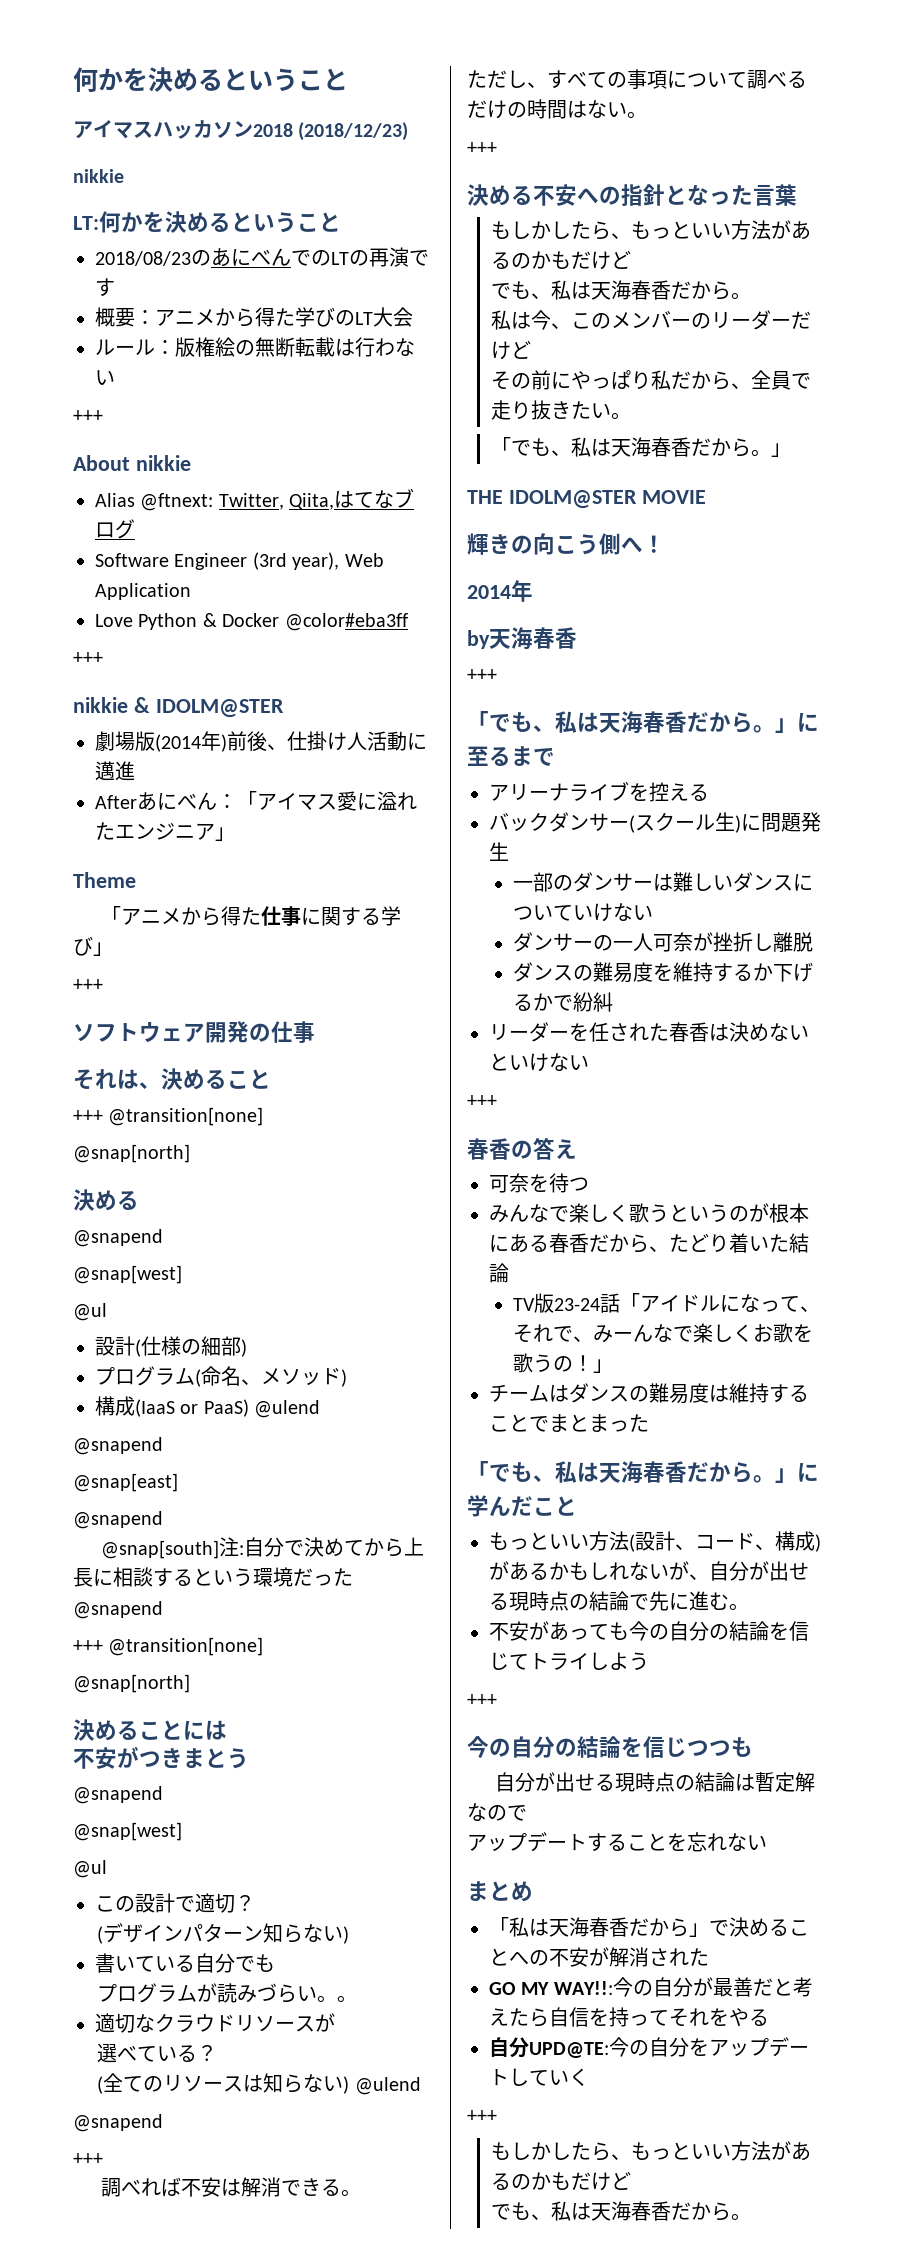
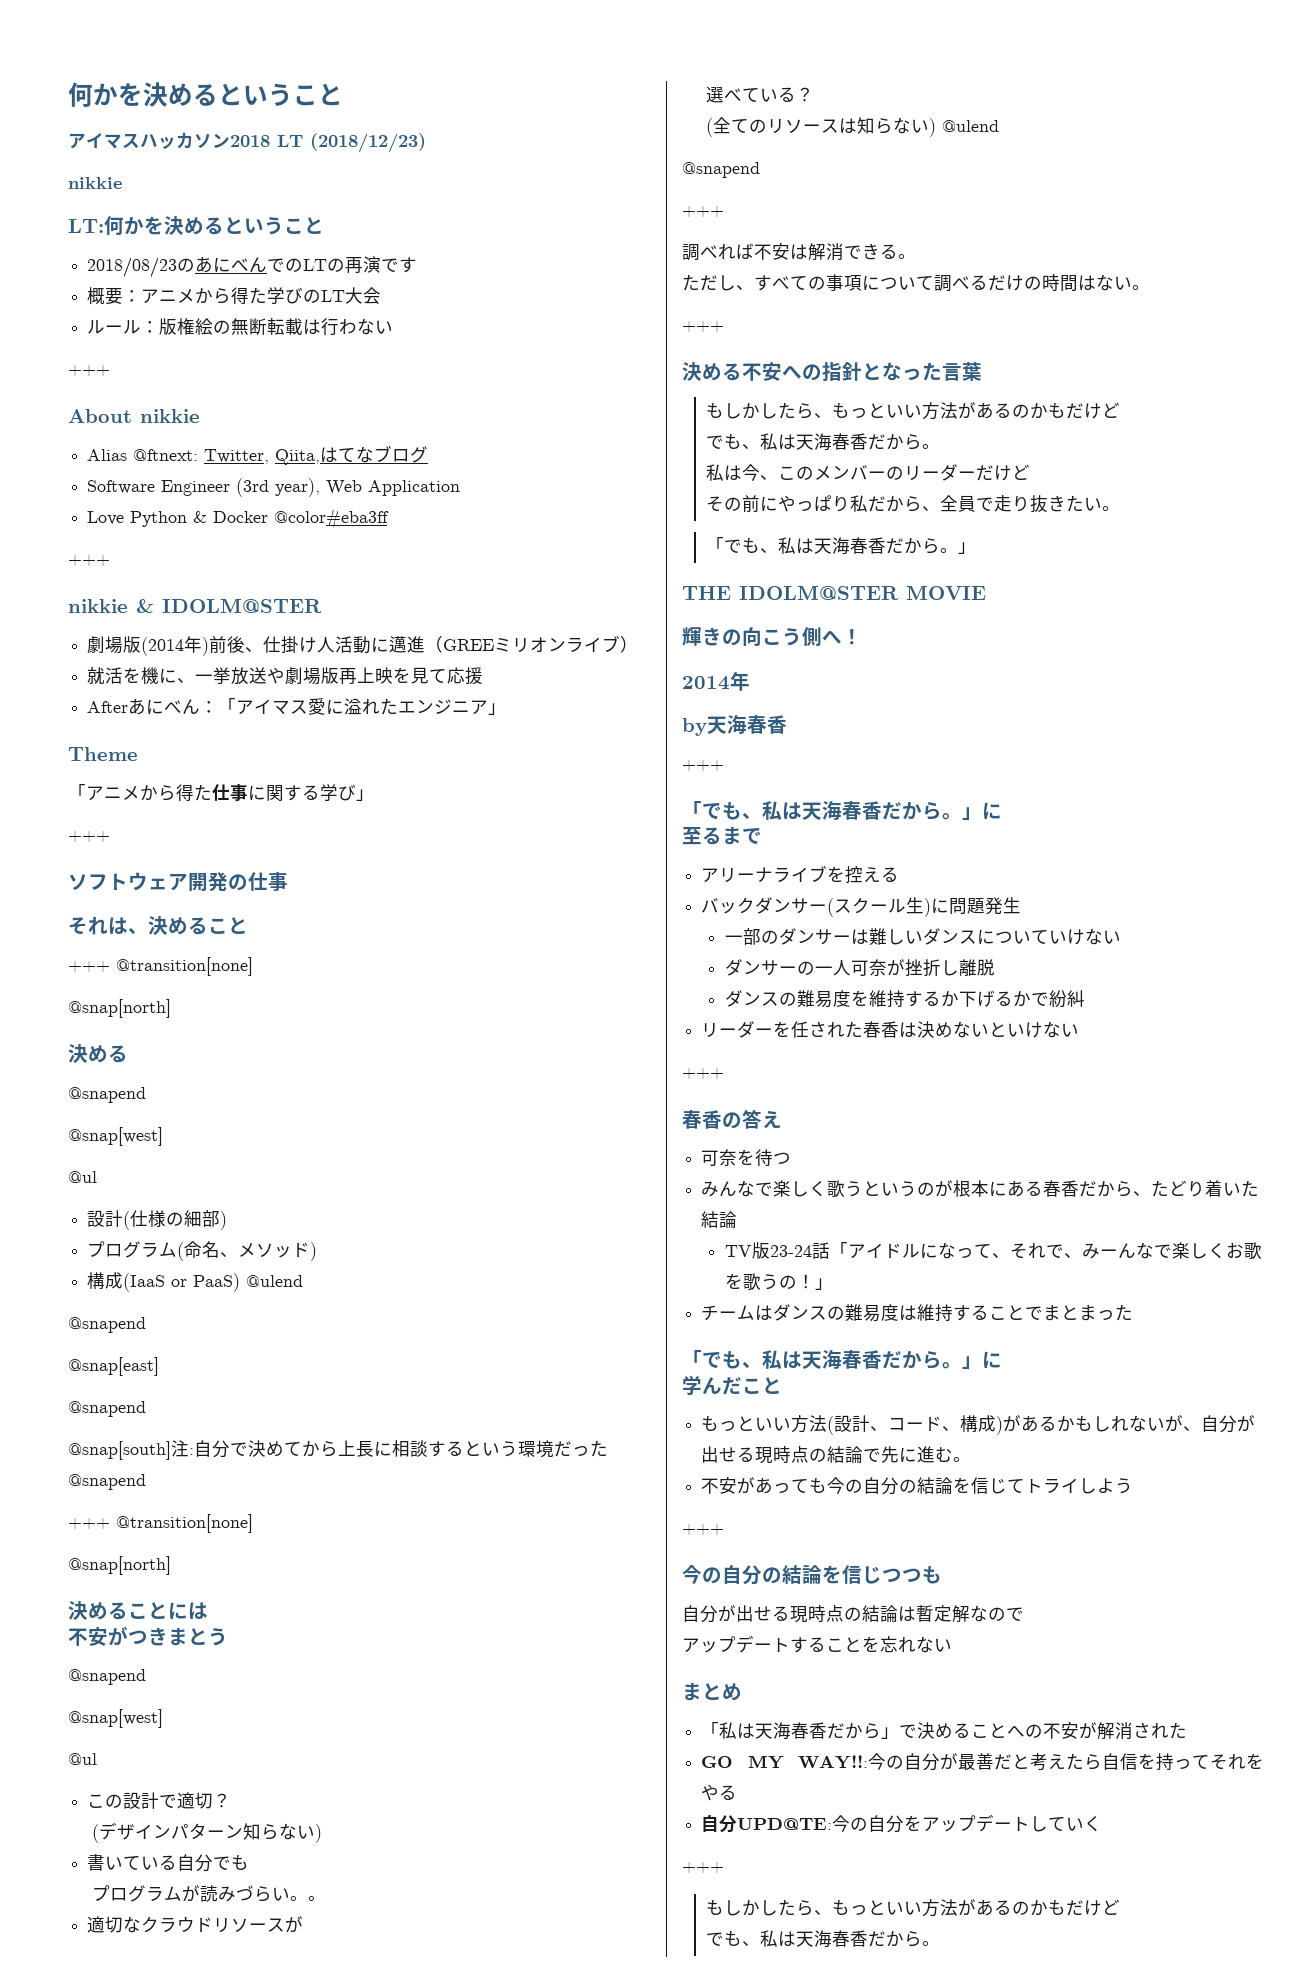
(293, 130) none -> [277,135,303,147] LT
(135, 771) none -> [425,635,639,653] [87,667,484,685] （GREEミリオンライブ） // 就活を機に、一挙放送や劇場版再上映を見て応援

